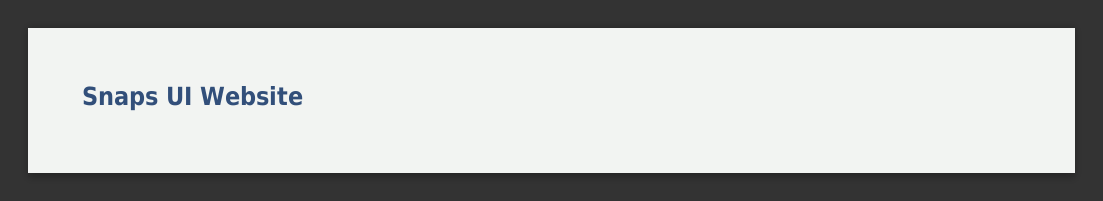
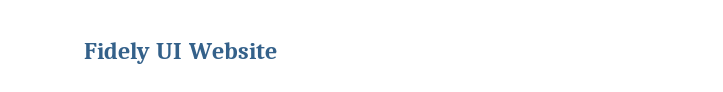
[82,86,158,111] Snaps -> [84,42,150,64] Fidely

